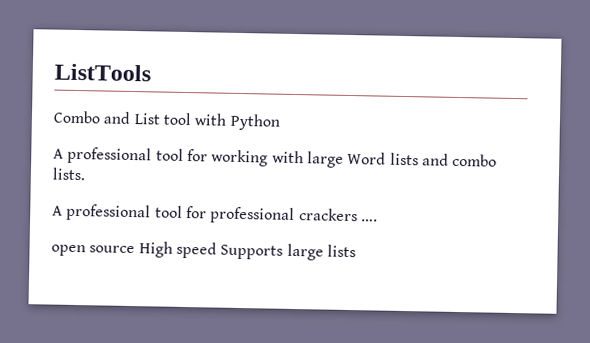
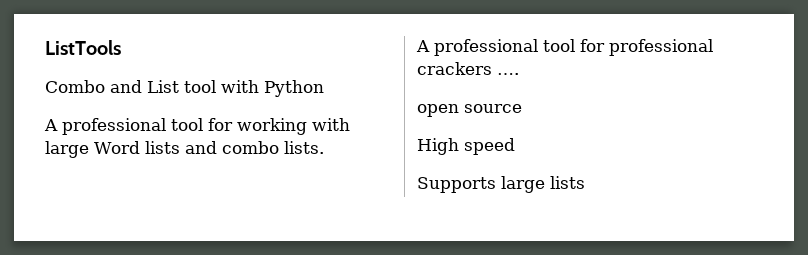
(136, 249) none -> (522, 108) //
(217, 250) none -> (515, 146) //

